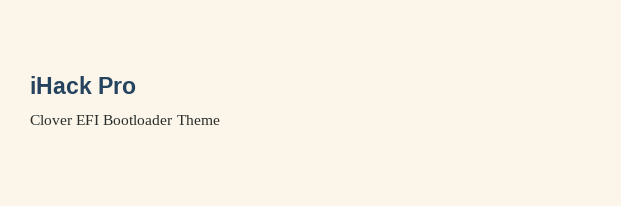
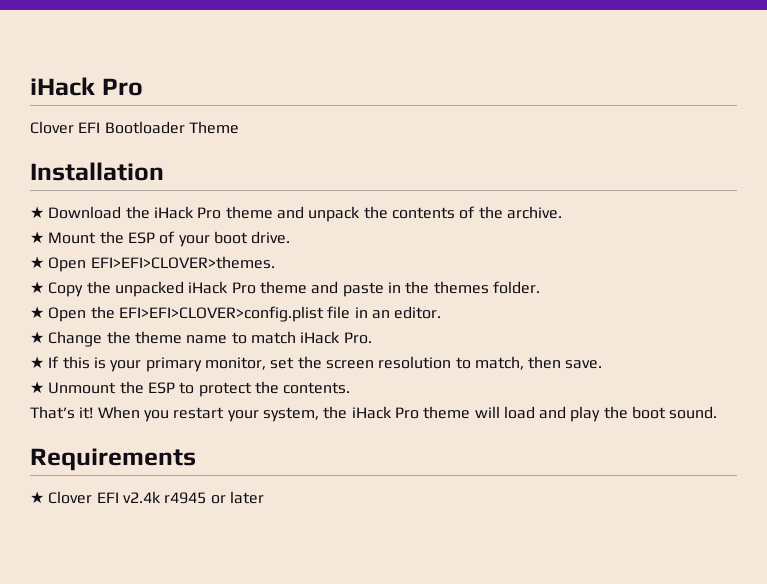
(220, 120) none -> [30,162,164,181] [30,206,562,222] [30,231,291,247] [30,256,275,272] [30,281,540,297] [30,306,442,322] [30,331,372,347] [30,356,603,372] [30,381,351,397] [30,406,718,422] [30,448,196,471] [30,491,264,504] // Installation // ★ Download the iHack Pro theme and unpack the contents of the archive. // ★ Mount the ESP of your boot drive. // ★ Open EFI>EFI>CLOVER>themes. // ★ Copy the unpacked iHack Pro theme and paste in the themes folder. // ★ Open the EFI>EFI>CLOVER>config.plist file in an editor. // ★ Change the theme name to match iHack Pro. // ★ If this is your primary monitor, set the screen resolution to match, then save. // ★ Unmount the ESP to protect the contents. // That’s it! When you restart your system, the iHack Pro theme will load and play the boot sound. // Requirements // ★ Clover EFI v2.4k r4945 or later

